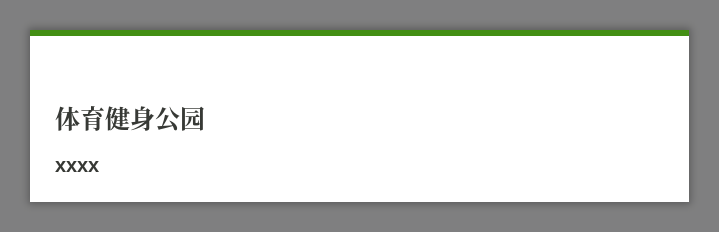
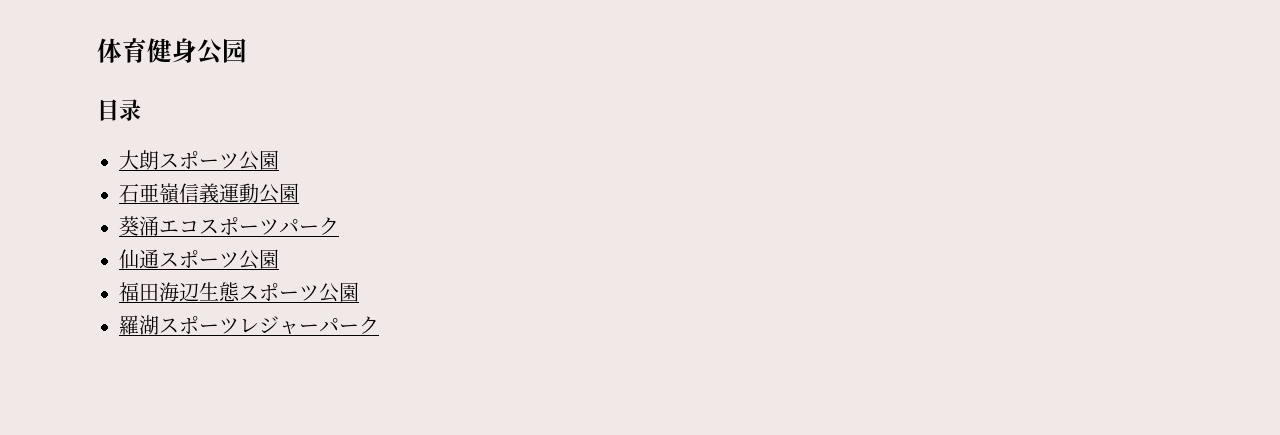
[55,161,99,172] xxxx -> [97,99,141,121] [119,150,279,171] [119,183,299,204] [119,216,339,236] [119,249,279,270] [119,282,359,303] [119,315,379,335] 目录 // 大朗スポーツ公園 // 石亜嶺信義運動公園 // 葵涌エコスポーツパーク // 仙通スポーツ公園 // 福田海辺生態スポーツ公園 // 羅湖スポーツレジャーパーク

